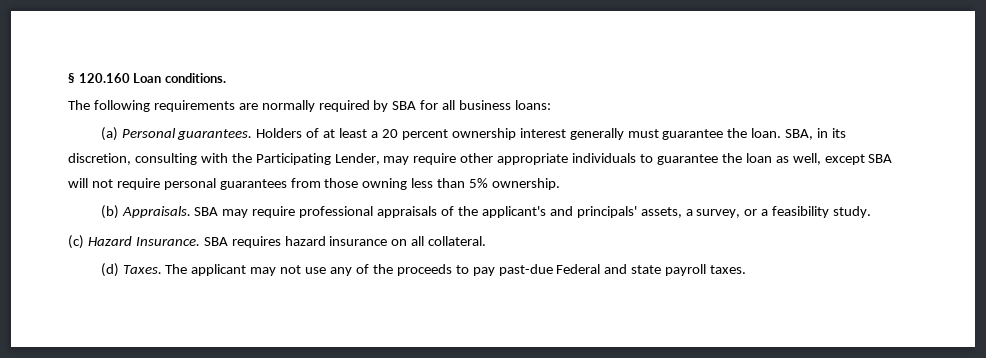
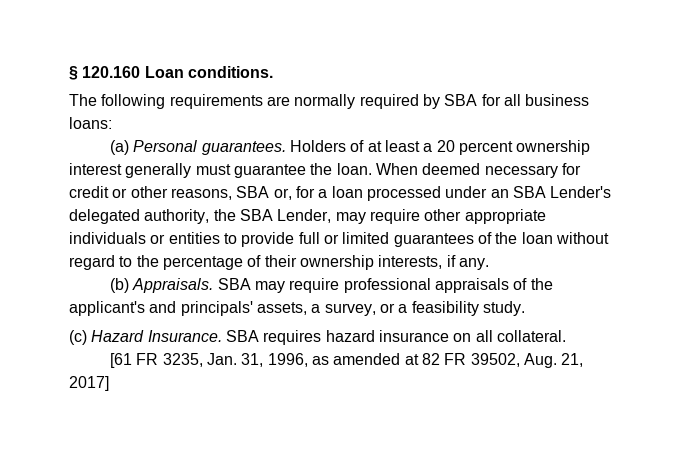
[785,128,847,140] [68,153,331,165] SBA, in its discretion, consulting with the Participating -> [375,163,581,178] [69,186,612,201] [69,209,273,224] When deemed necessary for credit or other reasons, SBA or, for a loan processed under an SBA Lender's delegated authority, the SBA
[640,153,893,165] [68,178,561,190] to guarantee the loan as well, except SBA will not require personal guarantees from those owning less than 5% ownership. -> [150,232,609,247] [69,255,489,270] or entities to provide full or limited guarantees of the loan without regard to the percentage of their ownership interests, if any.
[100,263,747,277] (d) Taxes. The applicant may not use any of the proceeds to pay past-due Federal and state payroll taxes. -> [110,353,584,368] [69,376,109,391] [61 FR 3235, Jan. 31, 1996, as amended at 82 FR 39502, Aug. 21, 2017]

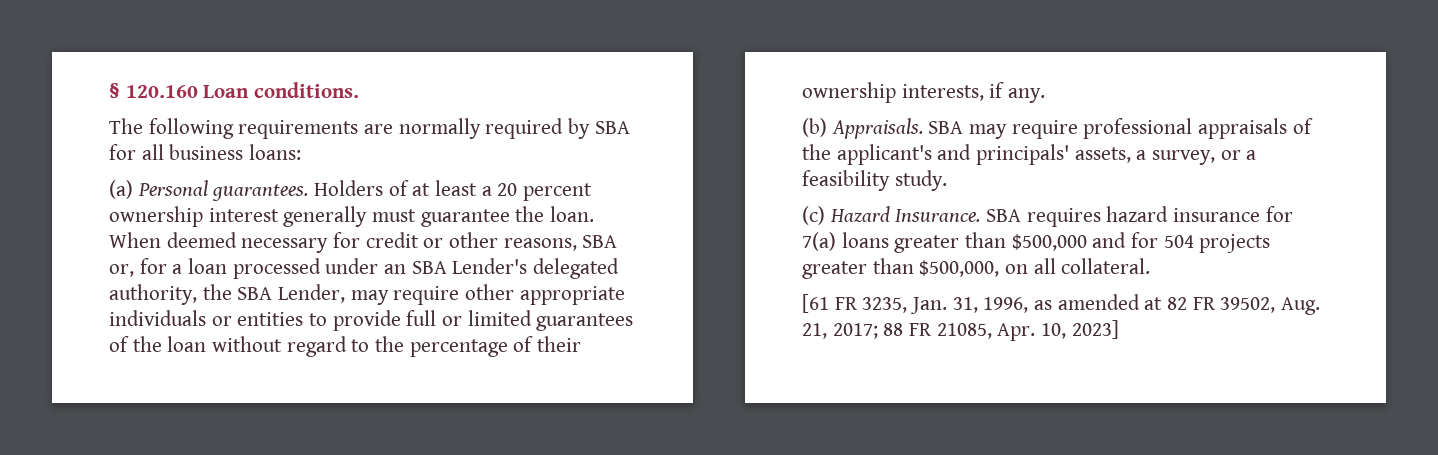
(449, 336) none -> [1265,206,1293,222] [802,232,1271,253] [802,258,1000,279] for 7(a) loans greater than $500,000 and for 504 projects greater than $500,000,
[69,376,109,391] 2017] -> [832,320,1119,341] 2017; 88 FR 21085, Apr. 10, 2023]

